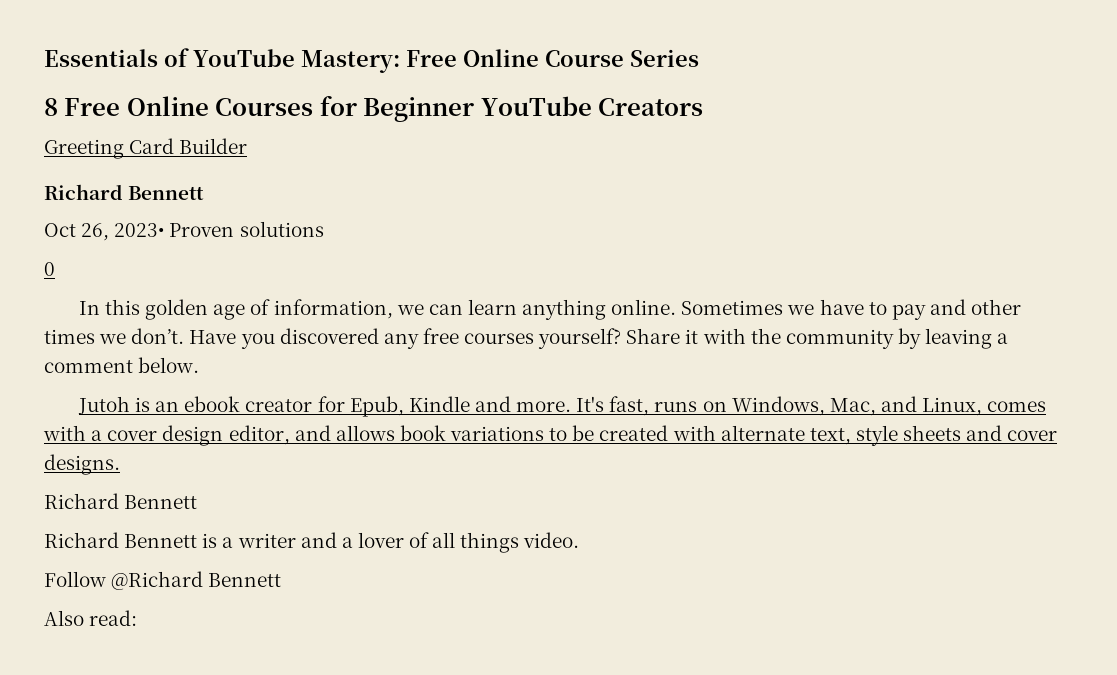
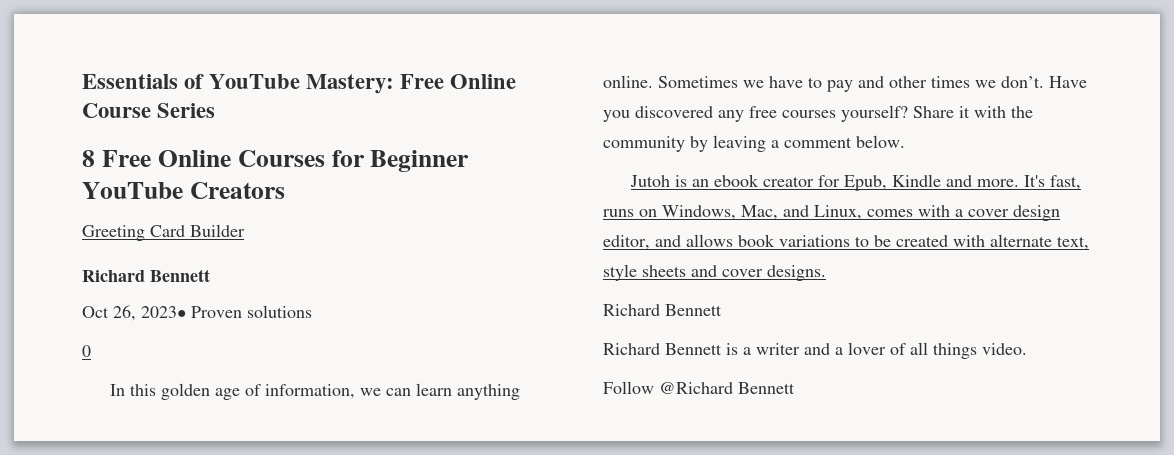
[44,610,138,626] // Also read: -> (795, 388) none

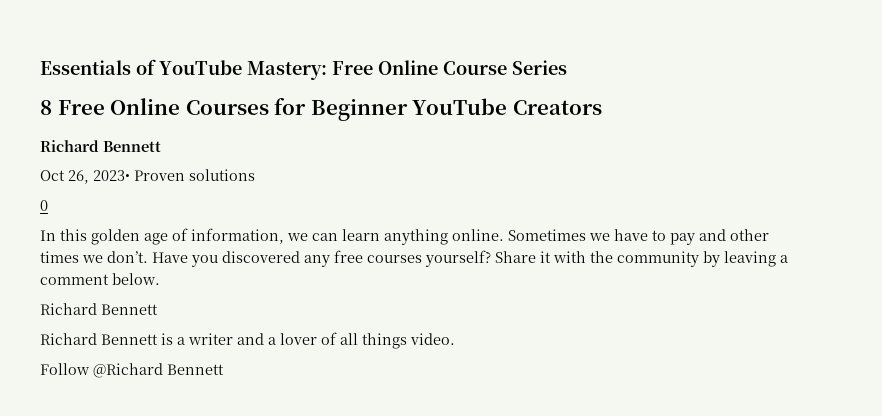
[82,224,245,241] // Greeting Card Builder -> (602, 107) none
[629,174,1081,191] [603,205,1060,221] [603,234,1089,250] [603,264,826,281] // Jutoh is an ebook creator for Epub, Kindle and more. It's fast, runs on Windows, Mac, and Linux, comes with a cover design editor, and allows book variations to be created with alternate text, style sheets and cover designs. -> (160, 279) none

